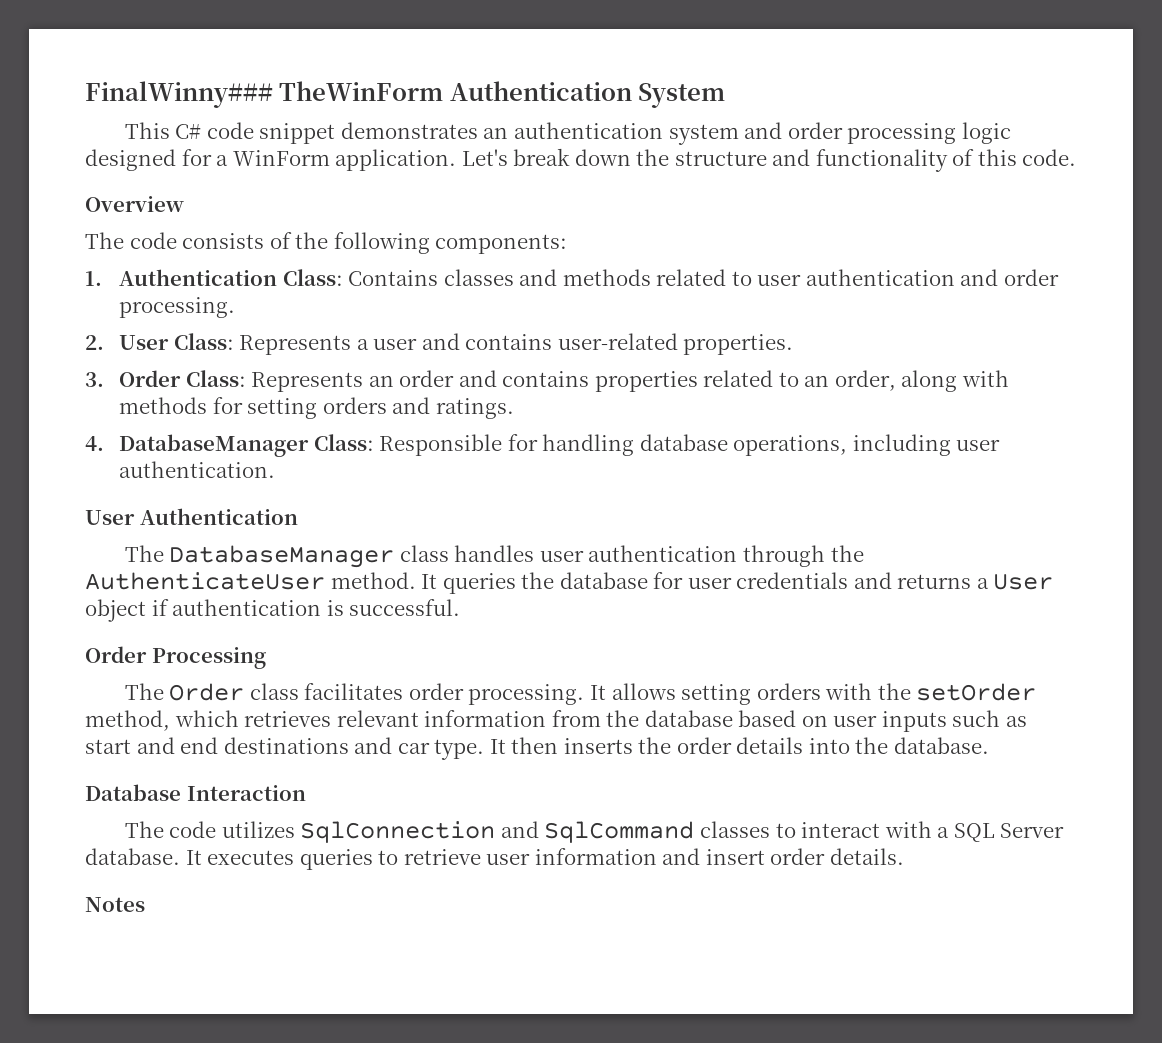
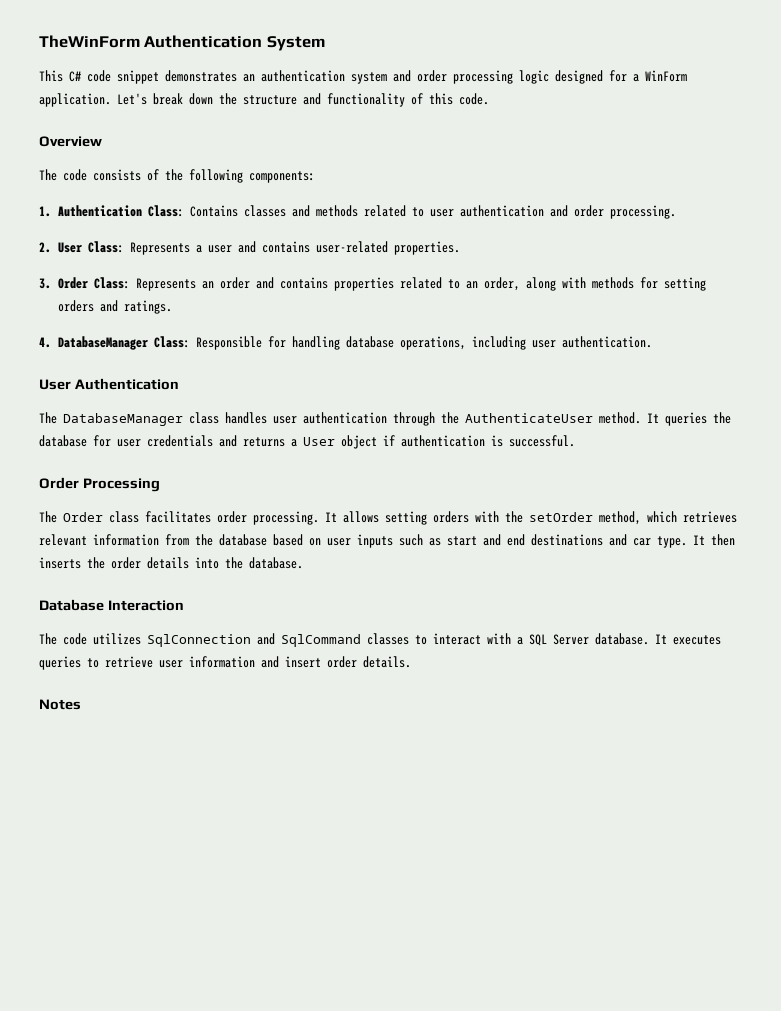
[85,81,273,108] FinalWinny### -> (39, 41) none

